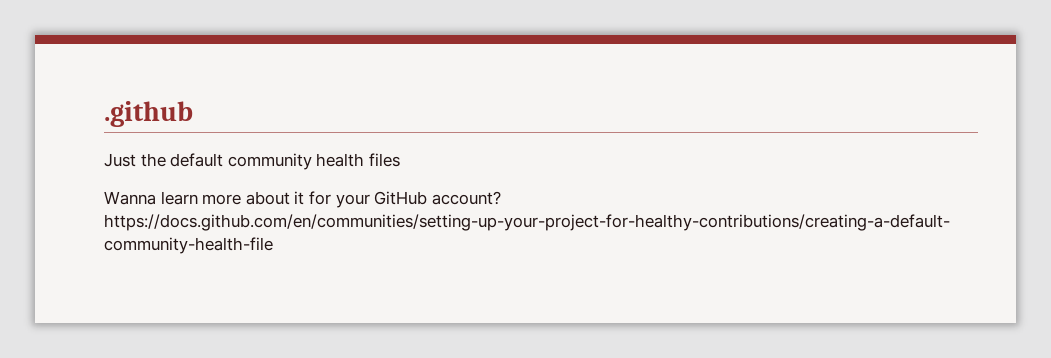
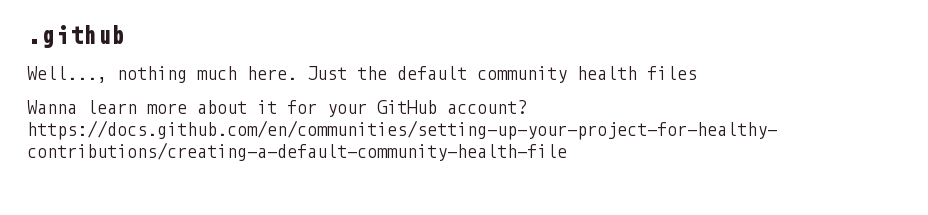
(193, 114) none -> [27,66,297,83] Well..., nothing much here.

